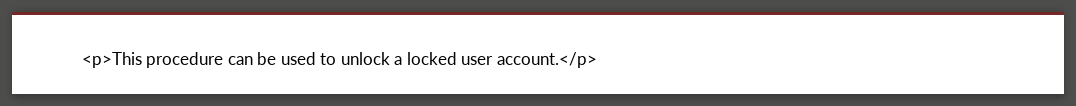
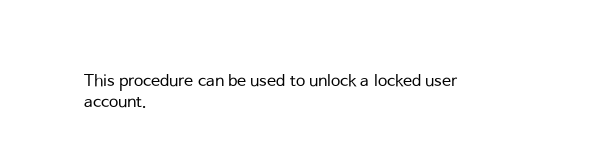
[82,52,142,68] <p>This -> [84,74,115,87] This
[496,52,597,68] account.</p> -> [84,97,147,108] account.

